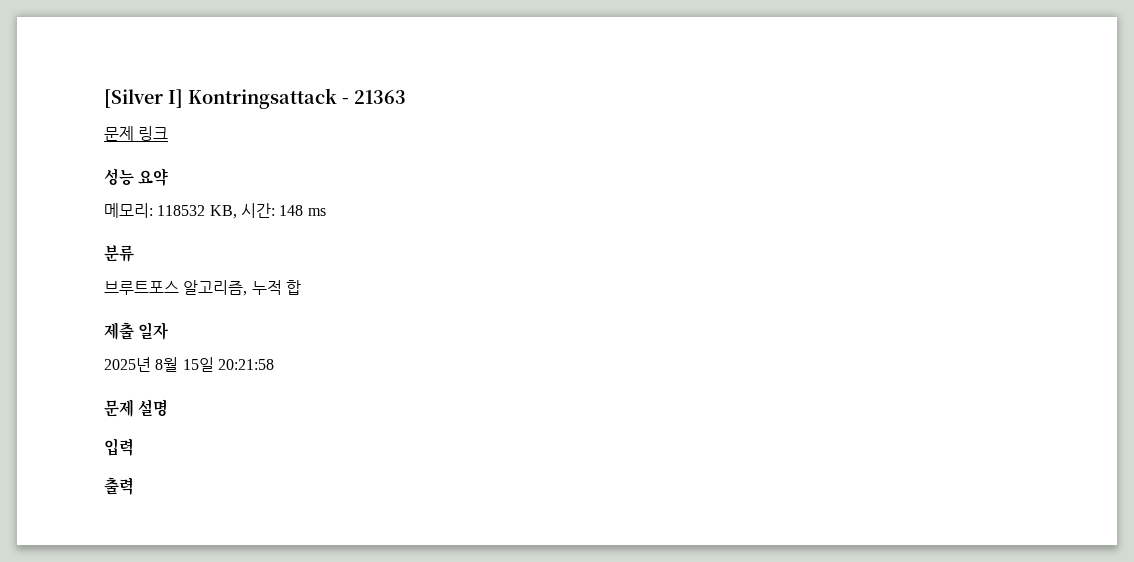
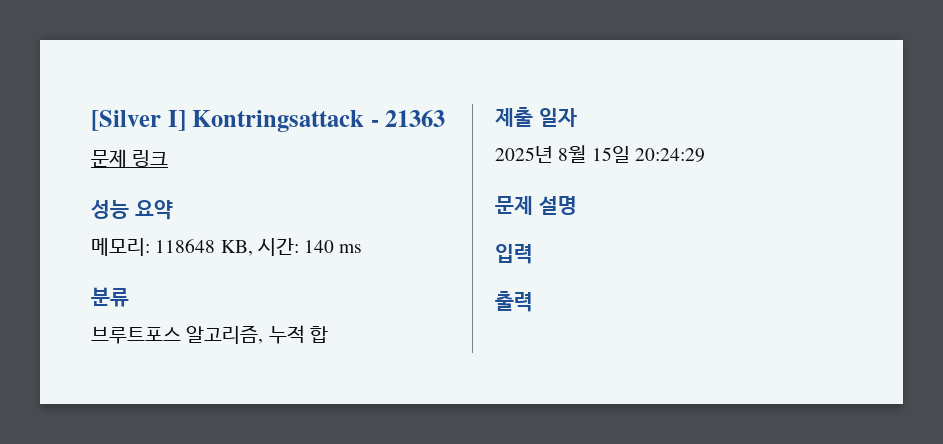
[157,205,206,216] 118532 -> [155,239,216,253] 118648
[279,205,304,216] 148 -> [304,240,335,253] 140
[217,359,274,370] 20:21:58 -> [634,148,705,162] 20:24:29

